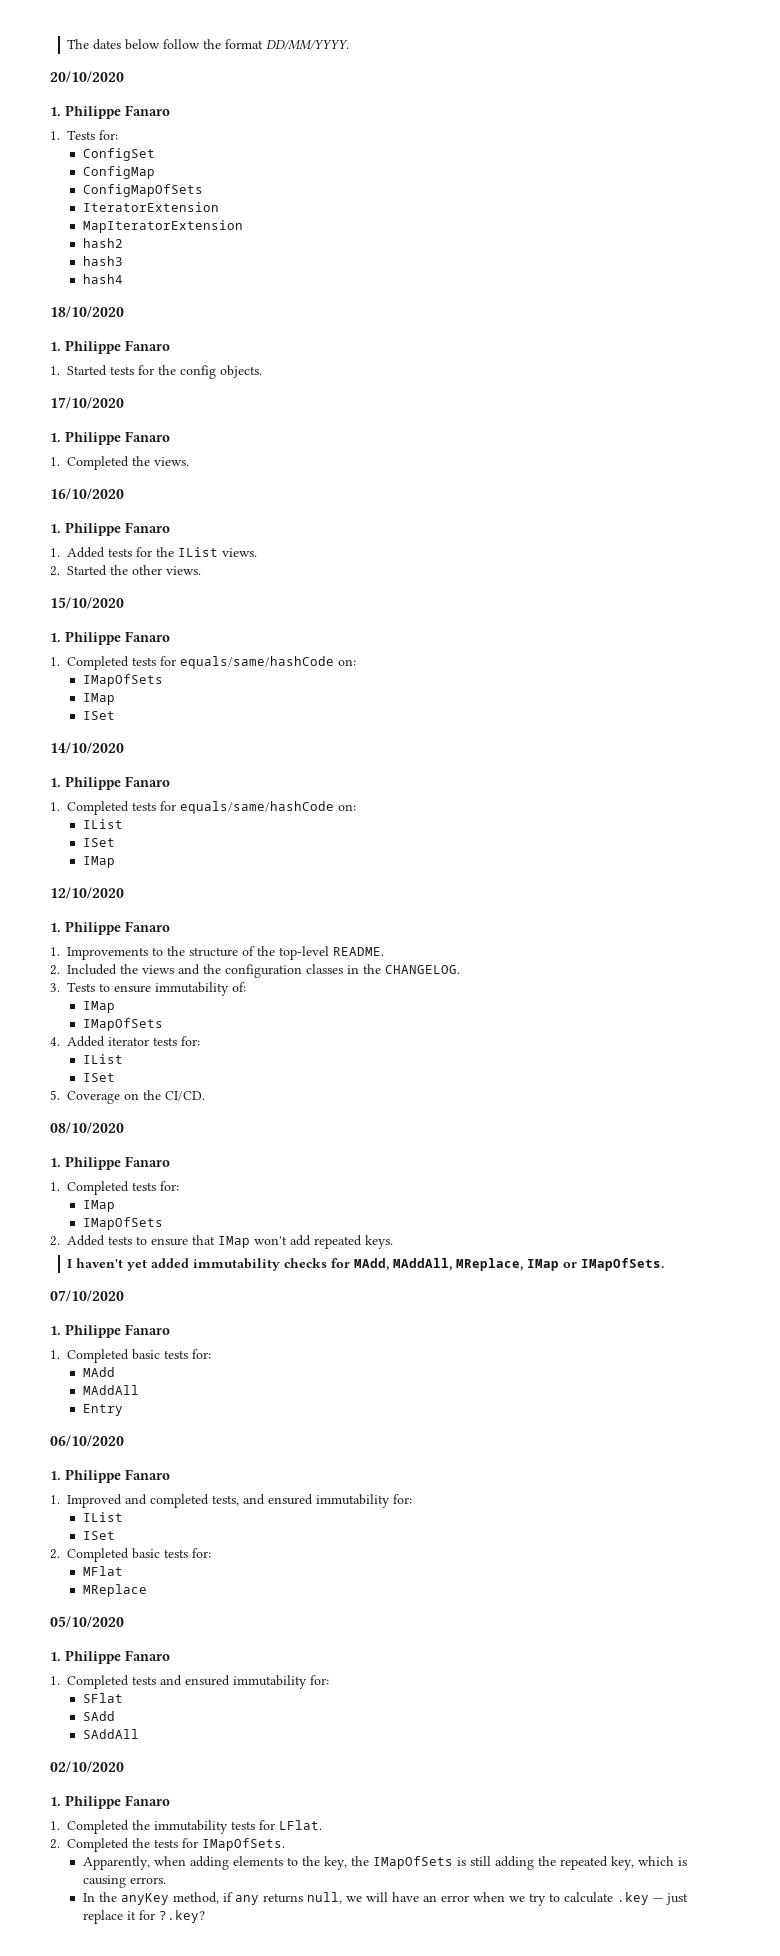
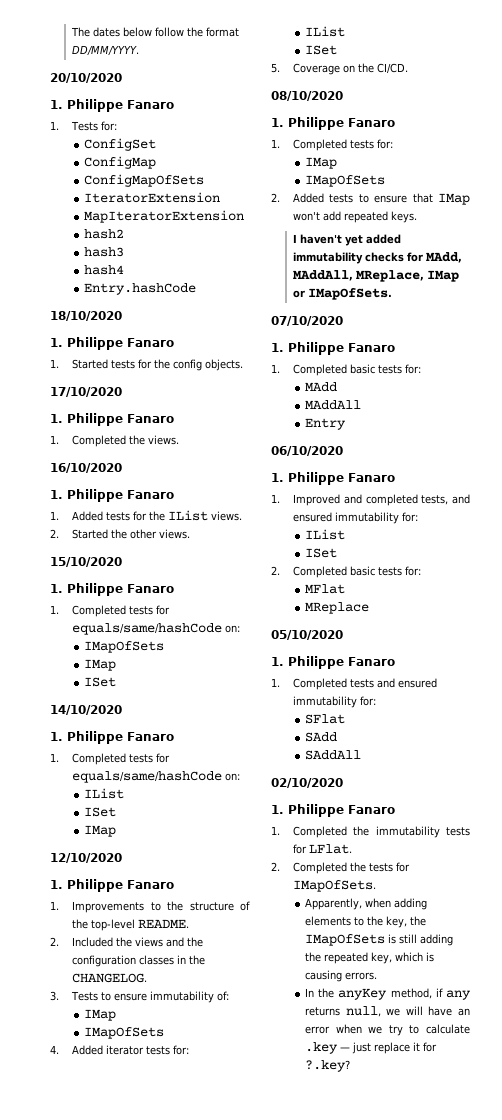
(123, 279) none -> [84,283,197,295] // Entry.hashCode

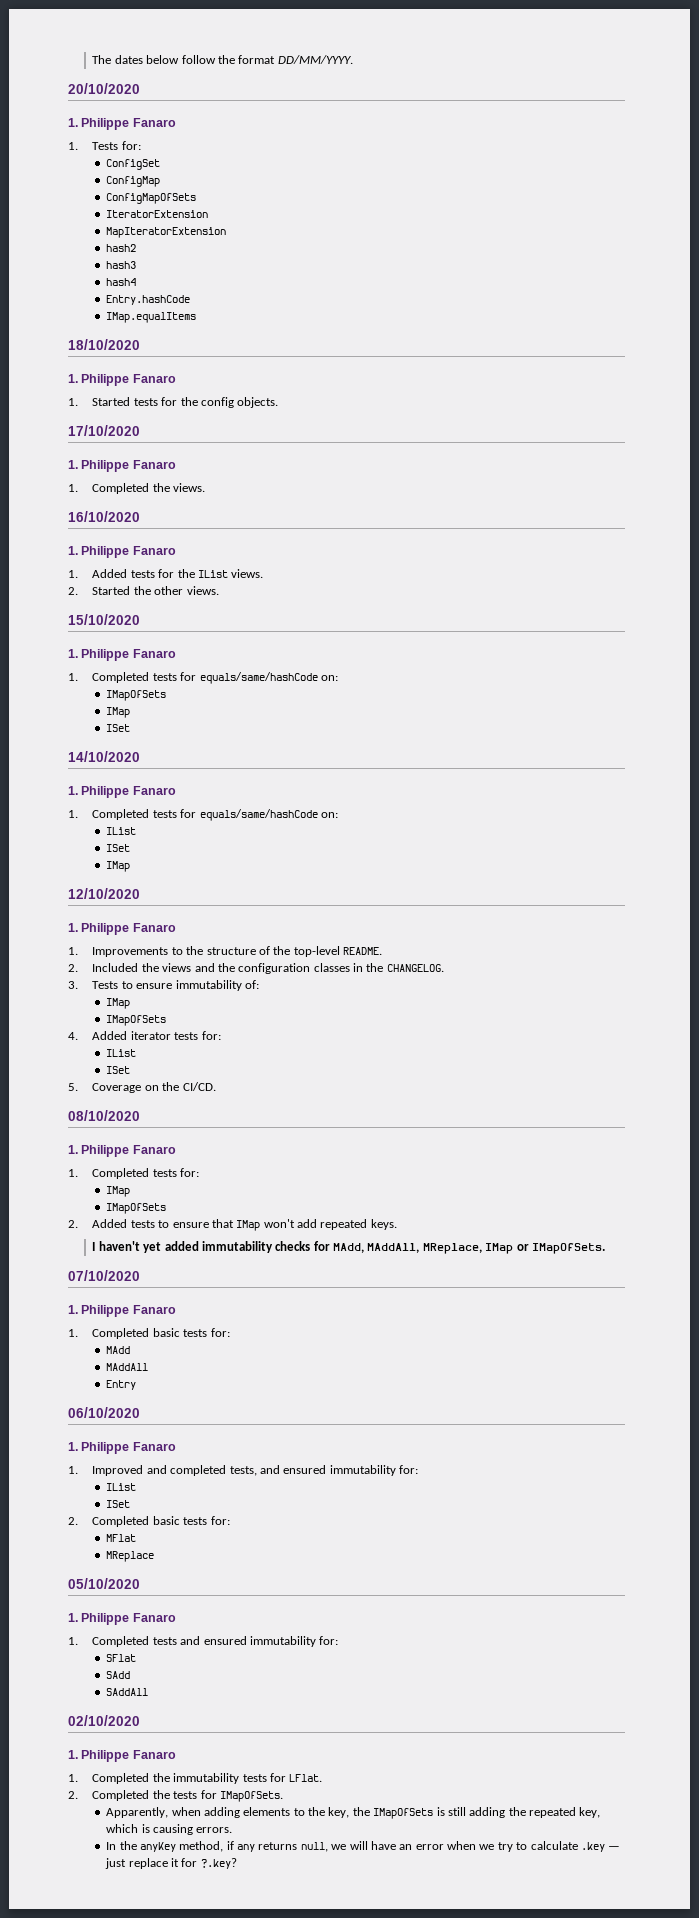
(197, 289) none -> [106,312,197,323] // IMap.equalItems

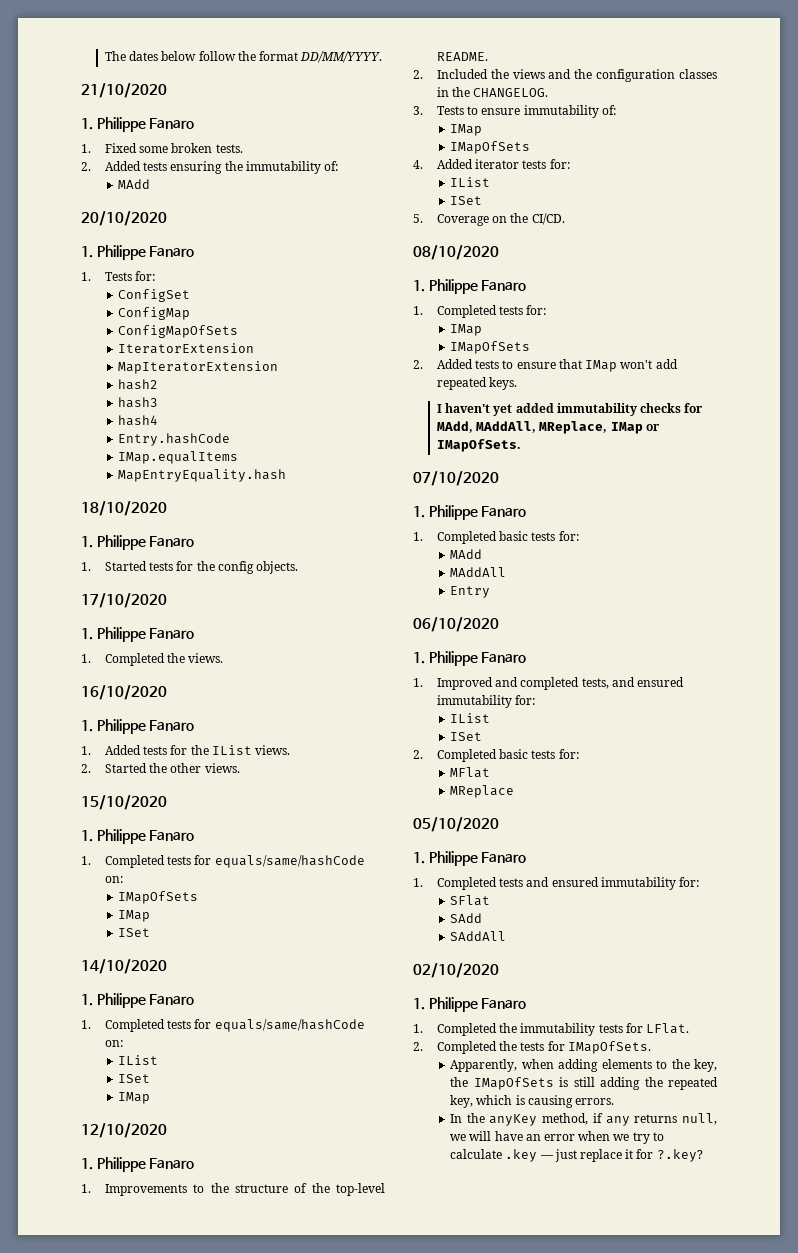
(353, 59) none -> [81,83,167,98] [81,117,195,132] [81,143,243,153] [81,161,339,174] [118,179,151,189] // 21/10/2020 // 1. Philippe Fanaro // 1. Fixed some broken tests. // 2. Added tests ensuring the immutability of: // MAdd
(197, 317) none -> [118,469,287,482] // MapEntryEquality.hash

